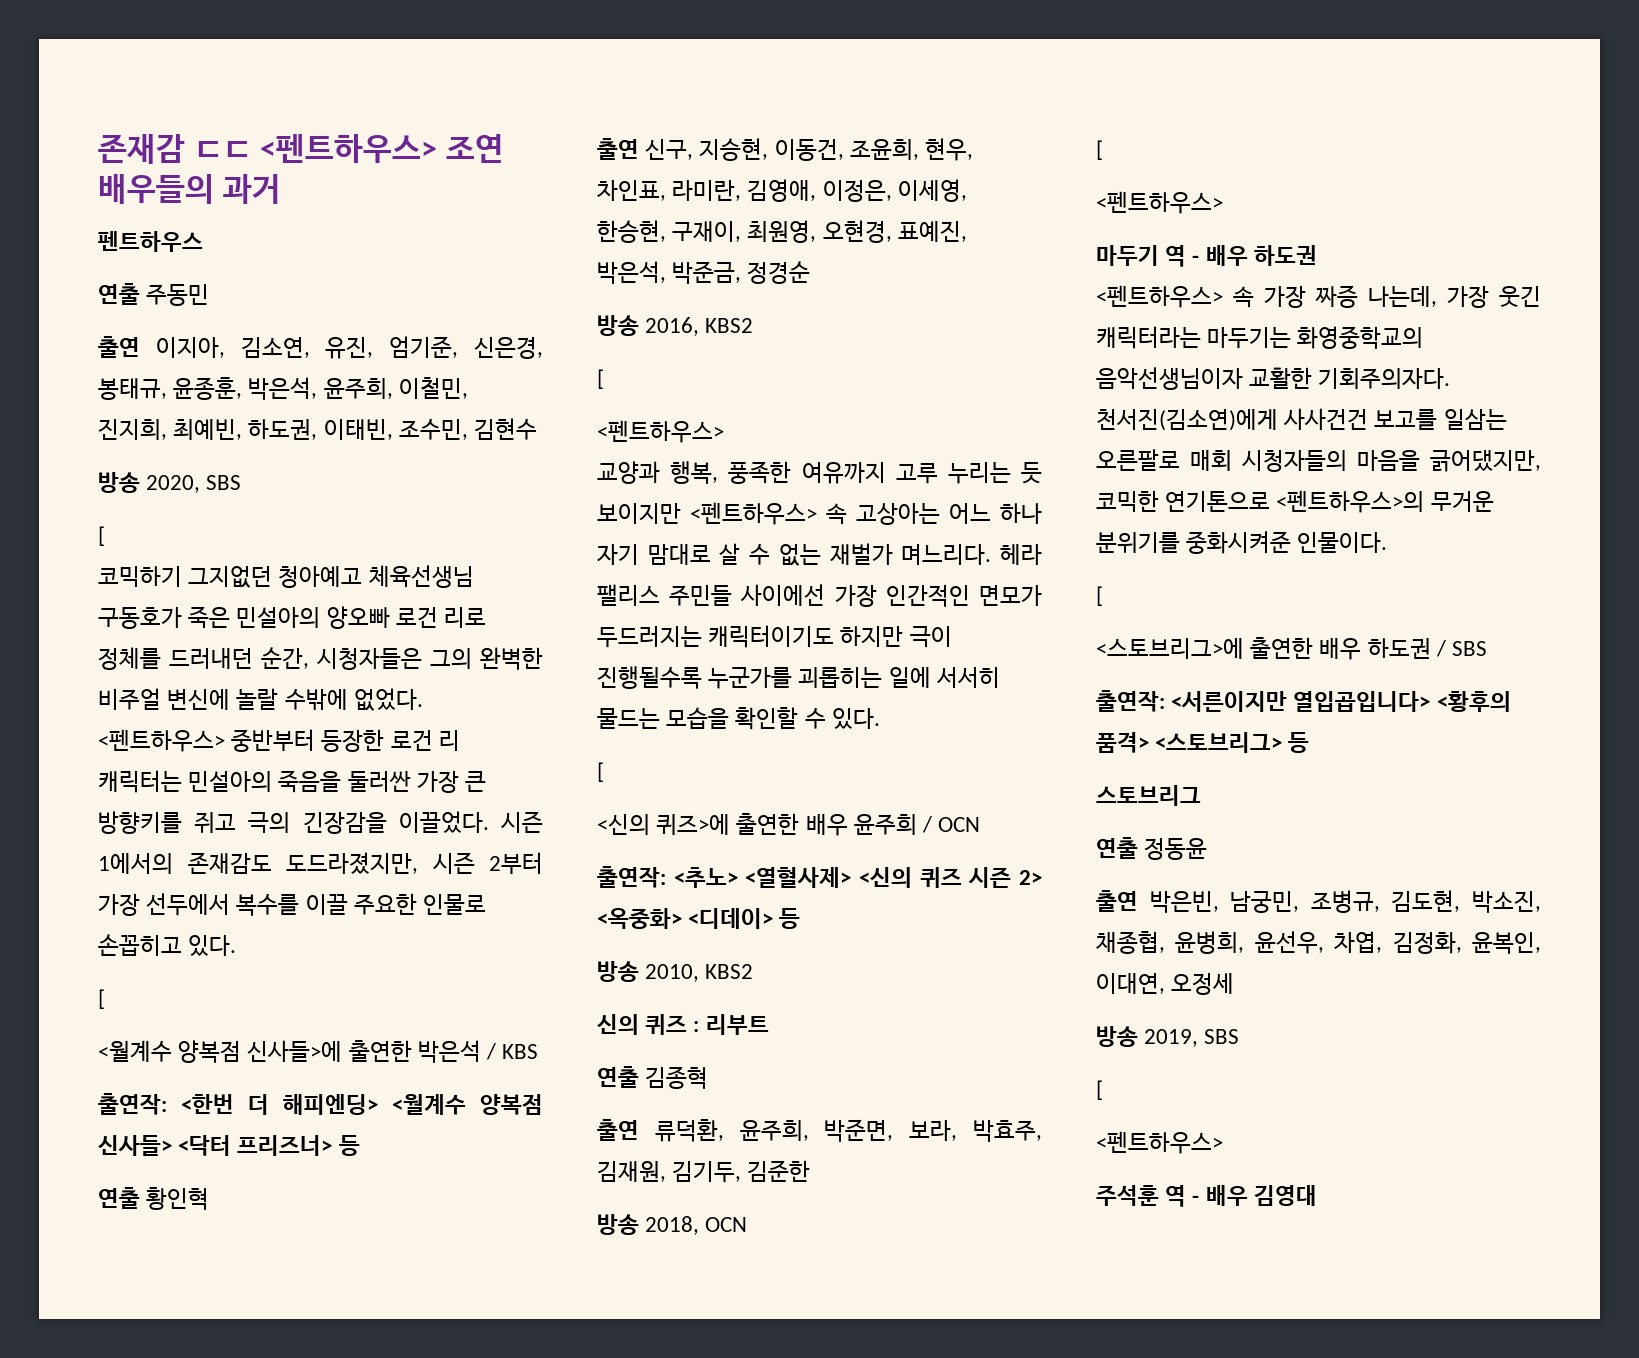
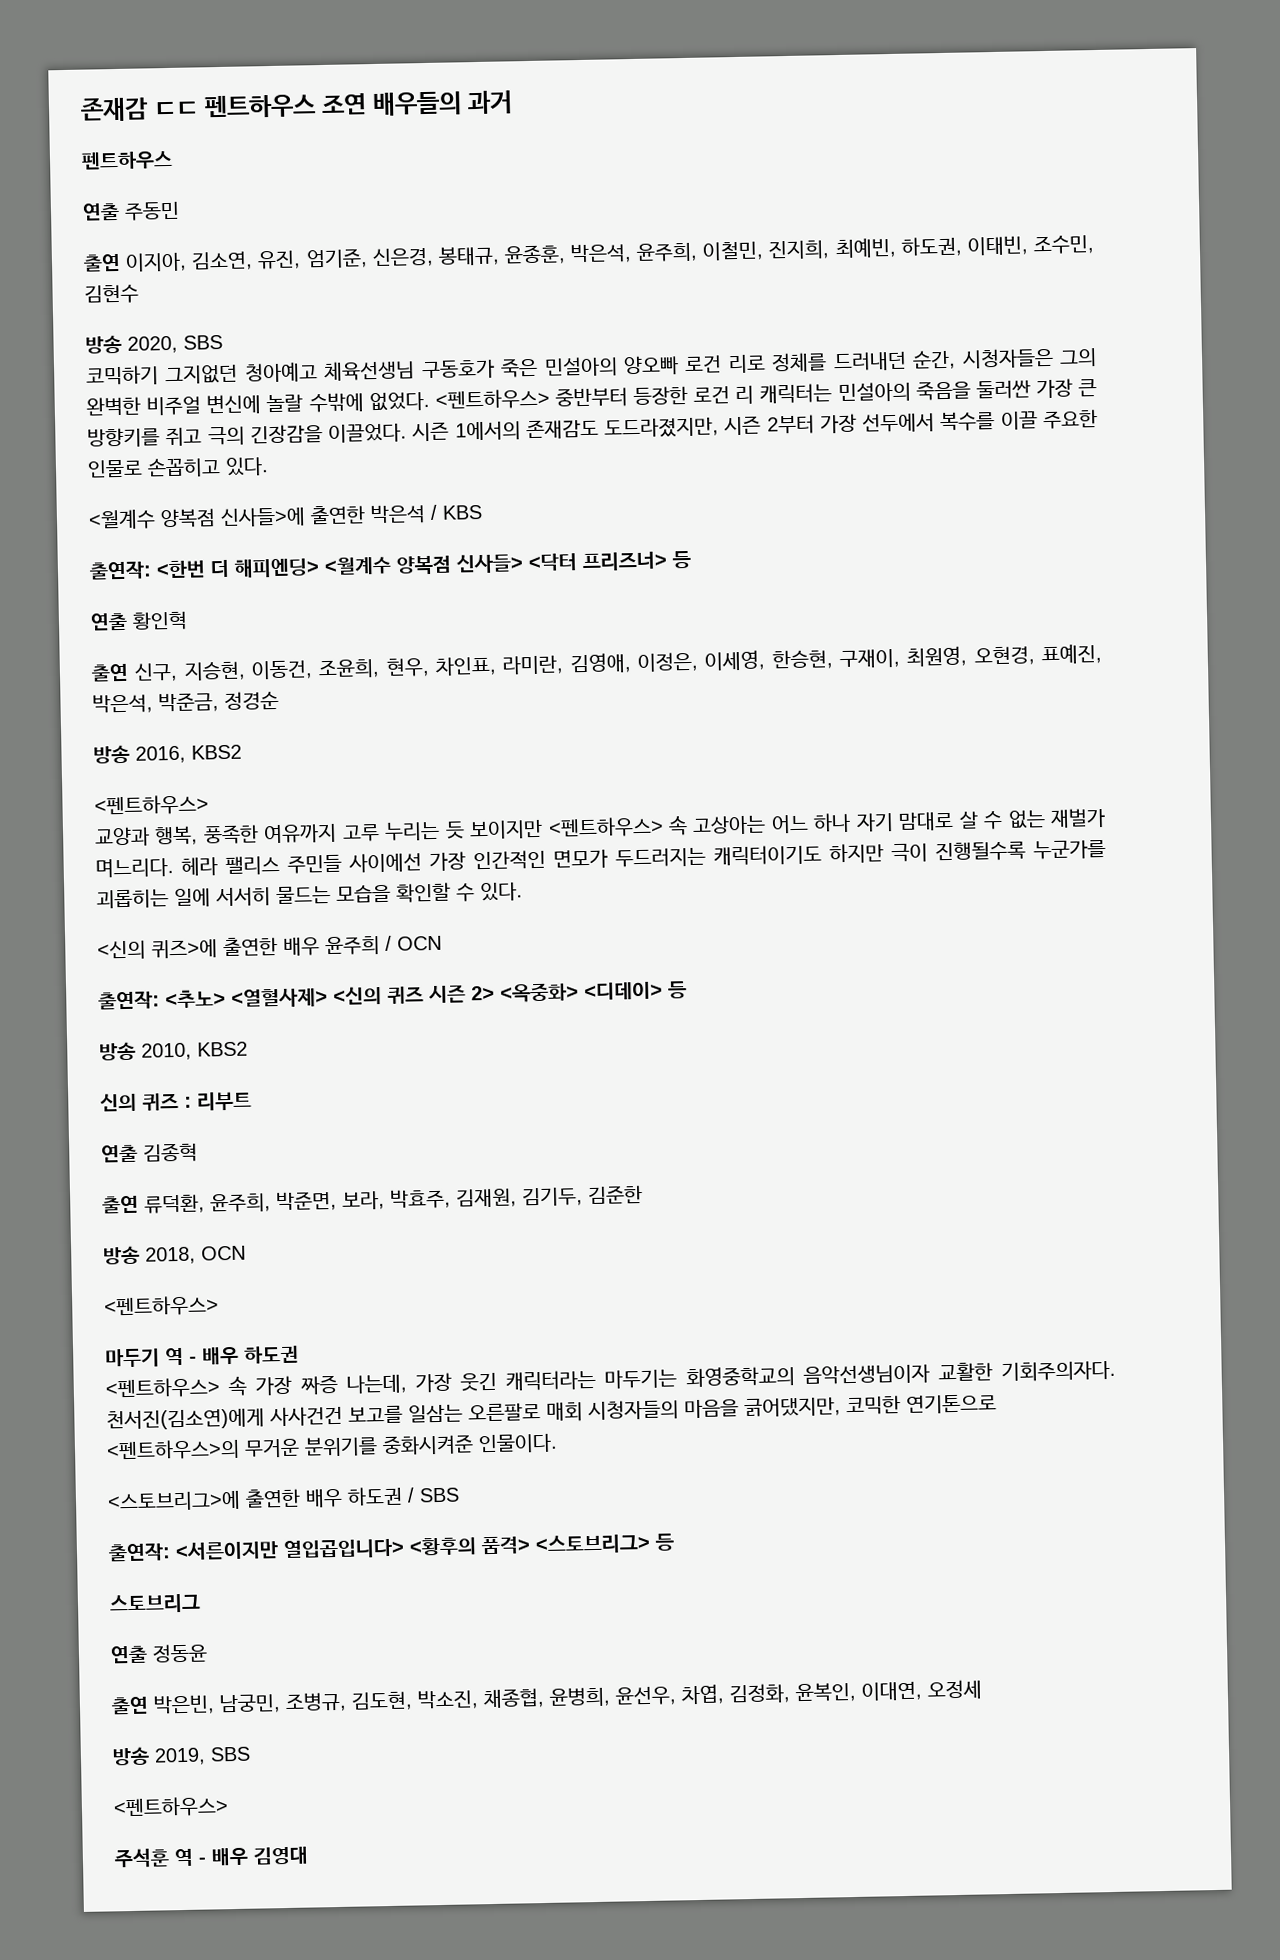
[260,134,438,163] <펜트하우스> -> [204,94,316,119] 펜트하우스
[98,526,105,546] // [ -> (223, 342) none
[98,989,105,1009] // [ -> (269, 466) none
[597,369,604,389] // [ -> (242, 752) none
[597,762,604,782] // [ -> (523, 892) none
[1096,140,1103,160] // [ -> (246, 1253) none
[1096,586,1103,606] // [ -> (558, 1443) none
[1096,1080,1103,1100] // [ -> (251, 1754) none

